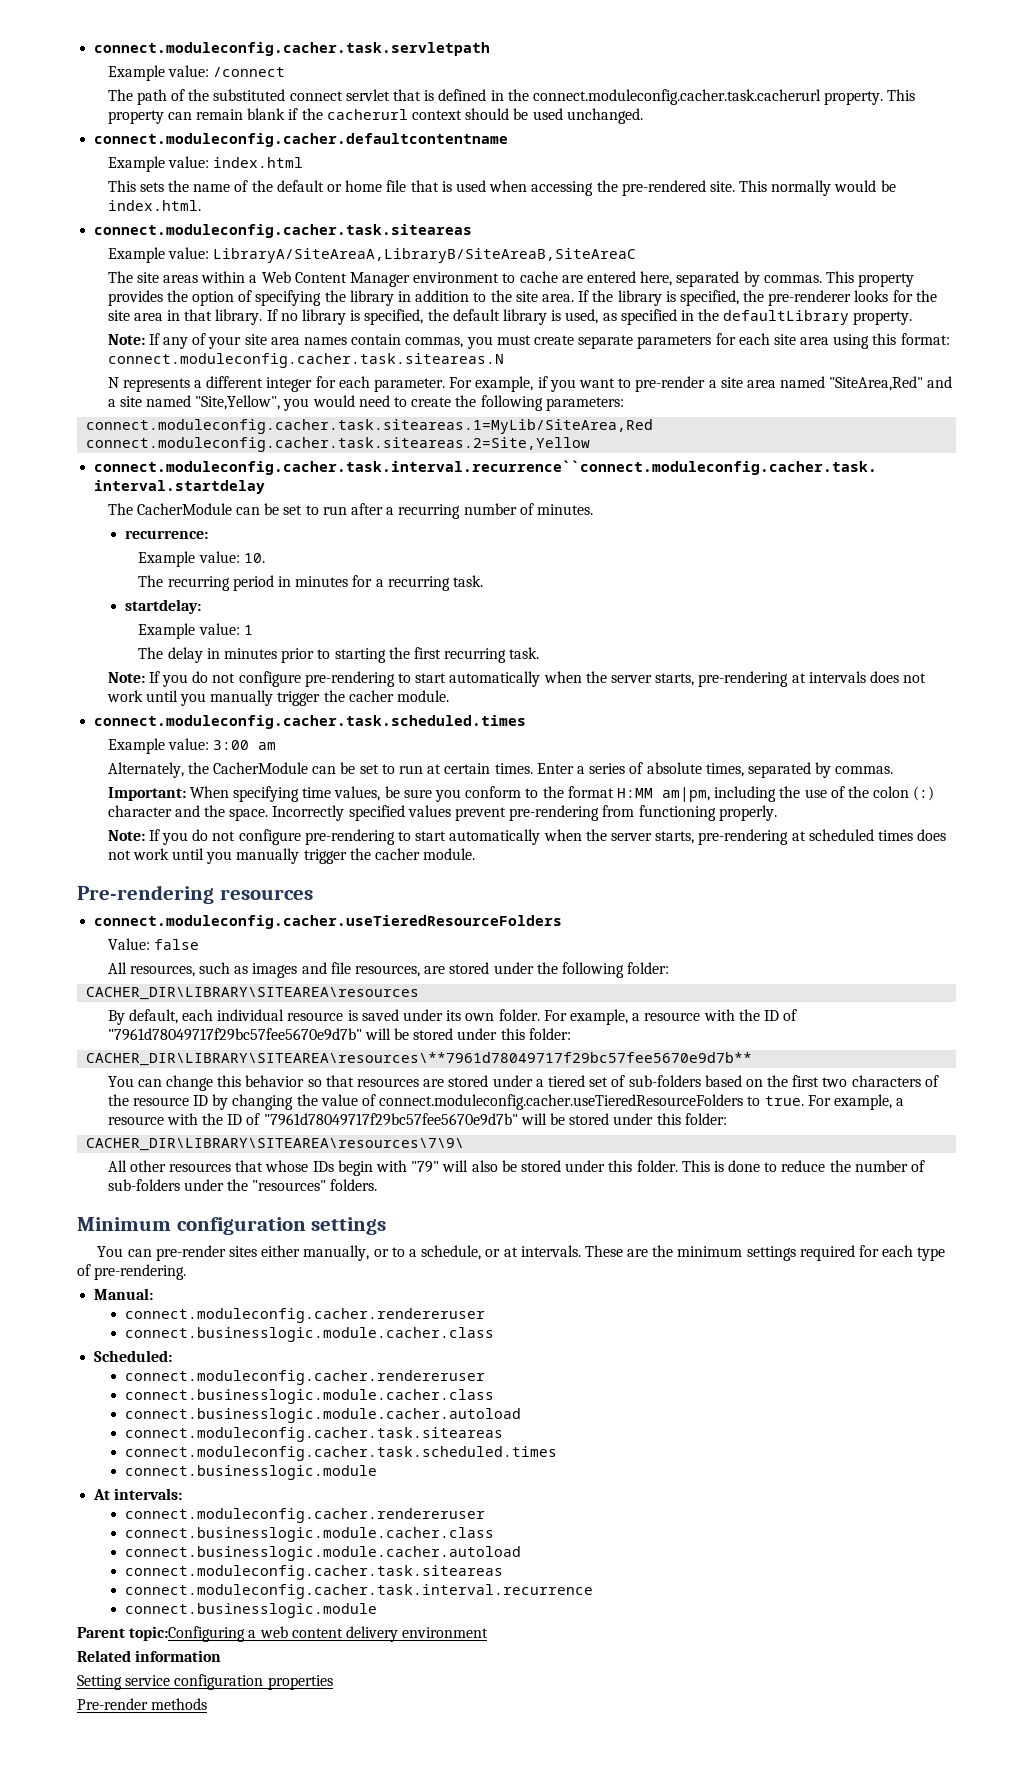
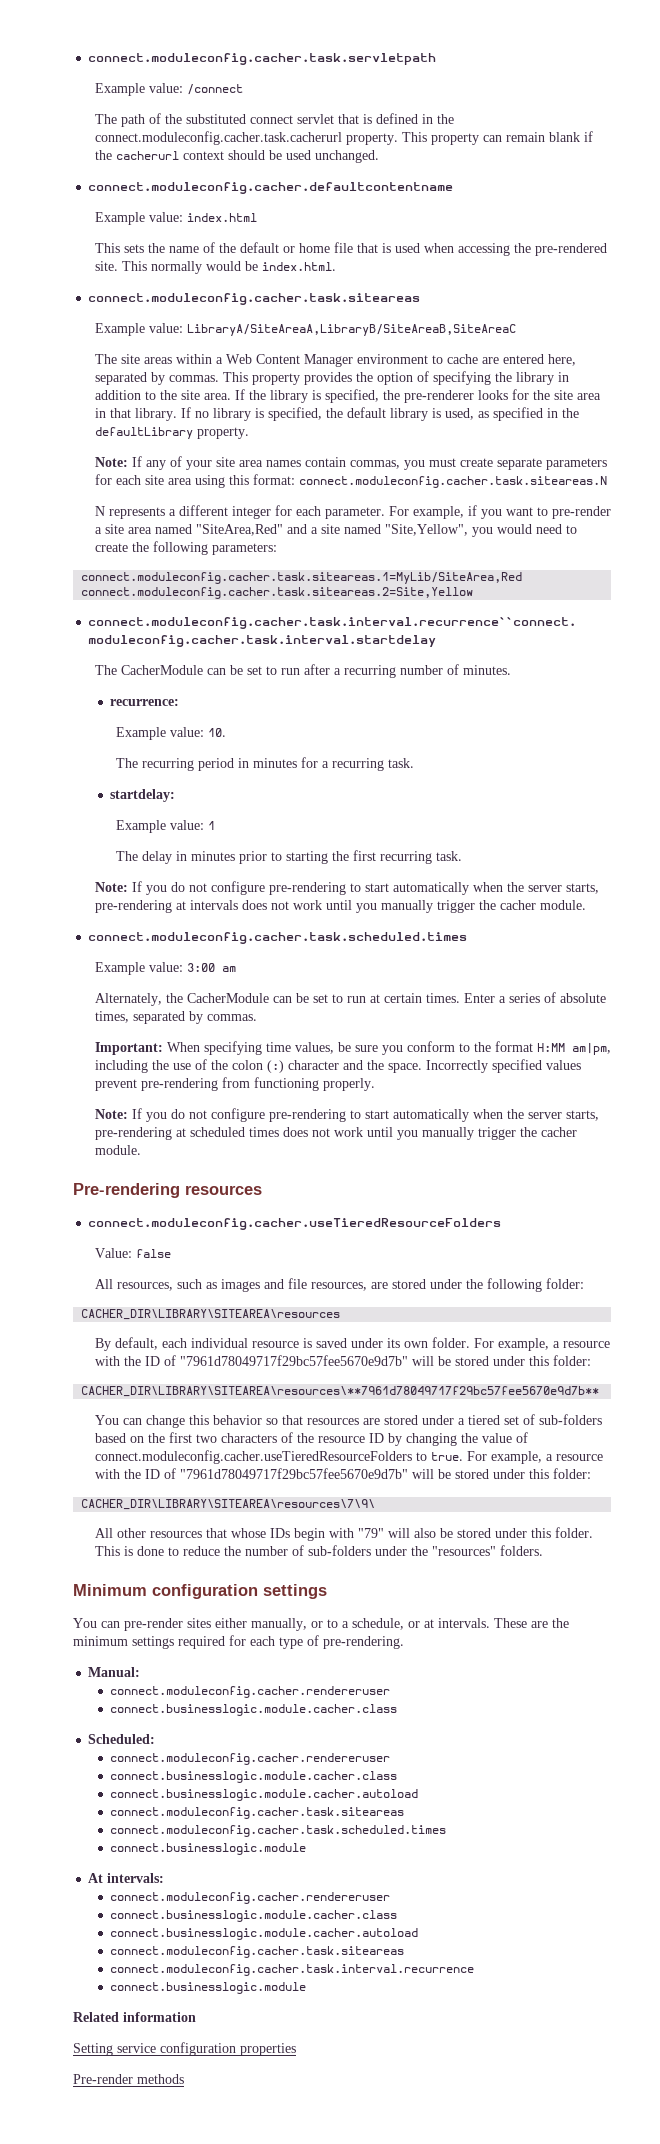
[77,1626,489,1642] // Parent topic:Configuring a web content delivery environment -> (307, 1988) none

